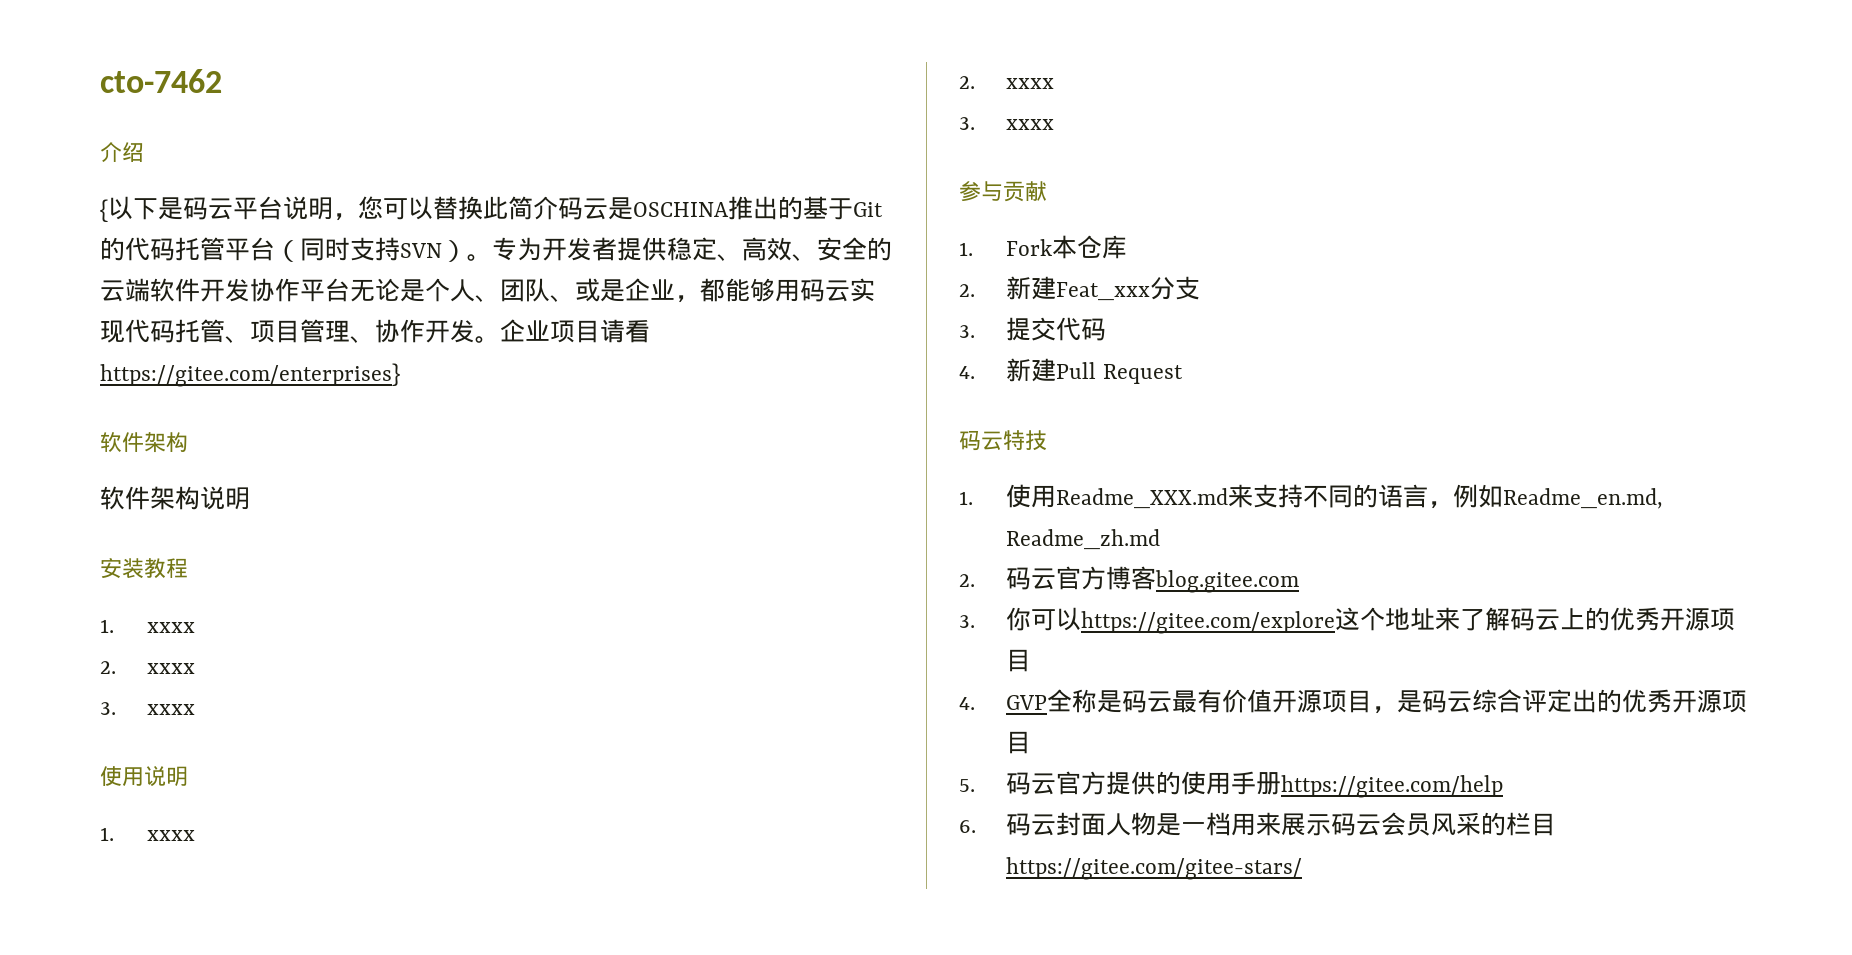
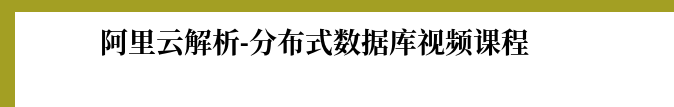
[100,69,222,93] [100,142,144,163] [100,196,883,222] [100,237,892,262] [100,278,875,303] [100,319,650,343] [100,363,400,387] [100,432,188,453] [100,486,250,510] [100,558,188,579] [100,619,196,633] [100,661,196,674] [100,702,196,715] [100,766,188,787] [100,827,196,841] [959,76,1055,89] [959,117,1055,130] [959,181,1047,202] [959,235,1128,259] [959,276,1201,301] [959,317,1107,341] [959,358,1183,384] [959,430,1047,451] [959,484,1664,509] [1006,529,1161,550] [959,566,1300,593] [959,607,1736,634] [1006,649,1032,672] [959,689,1748,714] [1006,731,1032,754] [959,771,1504,798] [959,812,1557,836] [1006,857,1303,880] cto-7462 // 介绍 // {以下是码云平台说明，您可以替换此简介码云是OSCHINA推出的基于Git的代码托管平台（同时支持SVN）。专为开发者提供稳定、高效、安全的云端软件开发协作平台无论是个人、团队、或是企业，都能够用码云实现代码托管、项目管理、协作开发。企业项目请看https://gitee.com/enterprises} // 软件架构 // 软件架构说明 // 安装教程 // 1. xxxx // 2. xxxx // 3. xxxx // 使用说明 // 1. xxxx // 2. xxxx // 3. xxxx // 参与贡献 // 1. Fork本仓库 // 2.新建Feat_xxx分支 // 3.提交代码 // 4.新建Pull Request // 码云特技 // 1.使用Readme_XXX.md来支持不同的语言，例如Readme_en.md, Readme_zh.md // 2.码云官方博客blog.gitee.com // 3.你可以https://gitee.com/explore这个地址来了解码云上的优秀开源项目 // 4. GVP全称是码云最有价值开源项目，是码云综合评定出的优秀开源项目 // 5.码云官方提供的使用手册https://gitee.com/help // 6.码云封面人物是一档用来展示码云会员风采的栏目https://gitee.com/gitee-stars/ -> [100,28,529,59] 阿里云解析-分布式数据库视频课程

